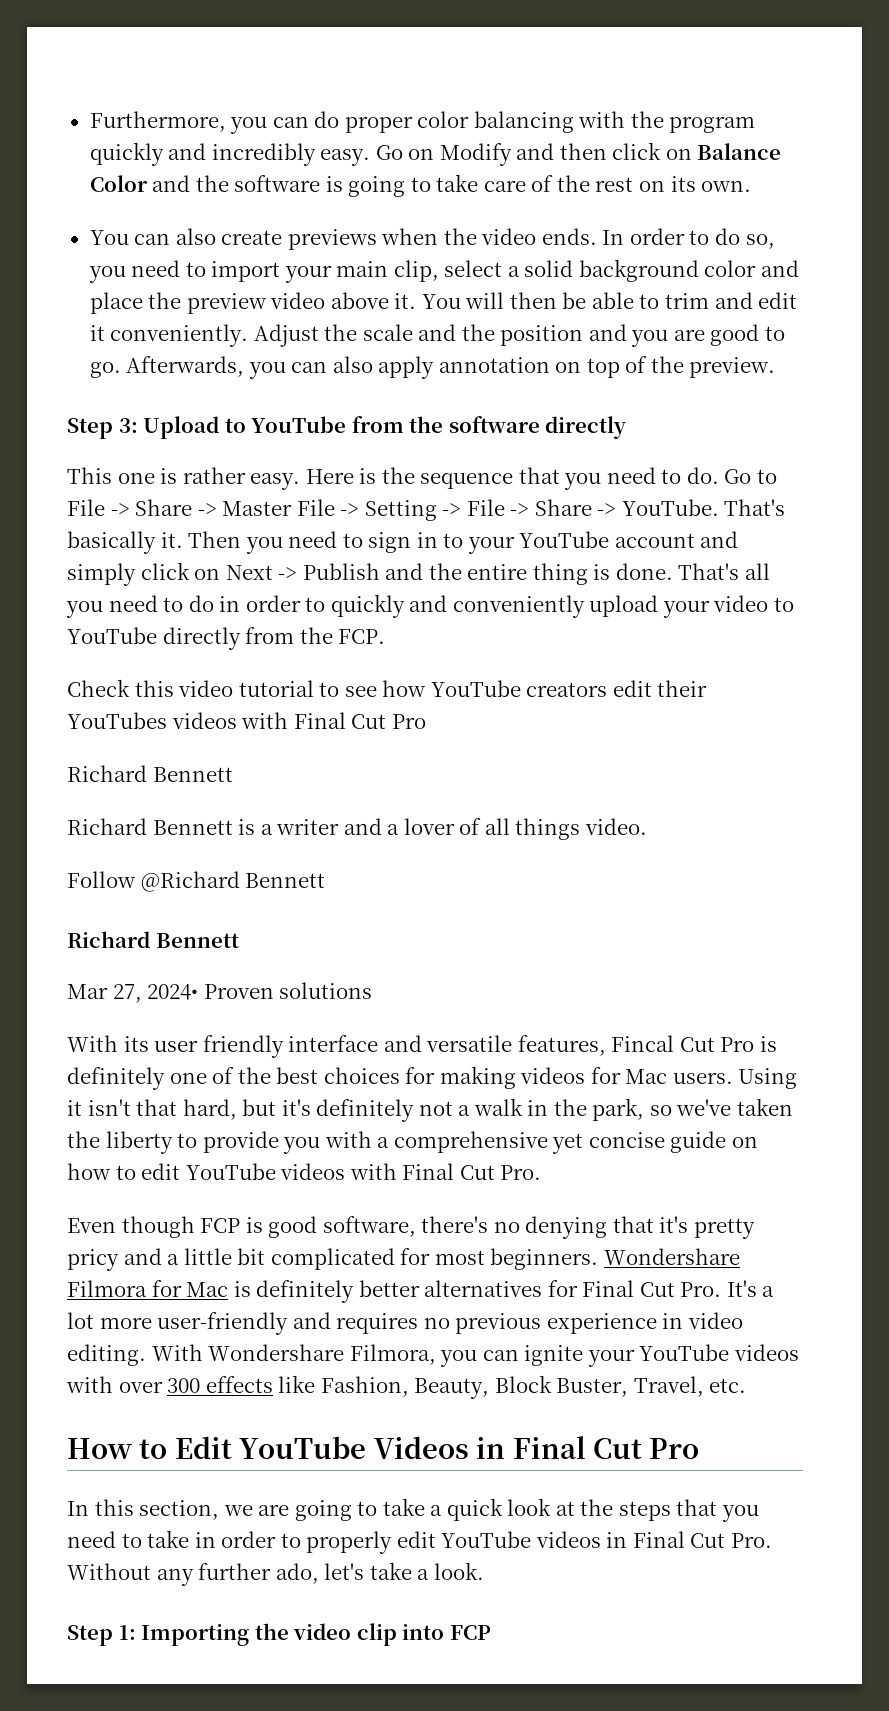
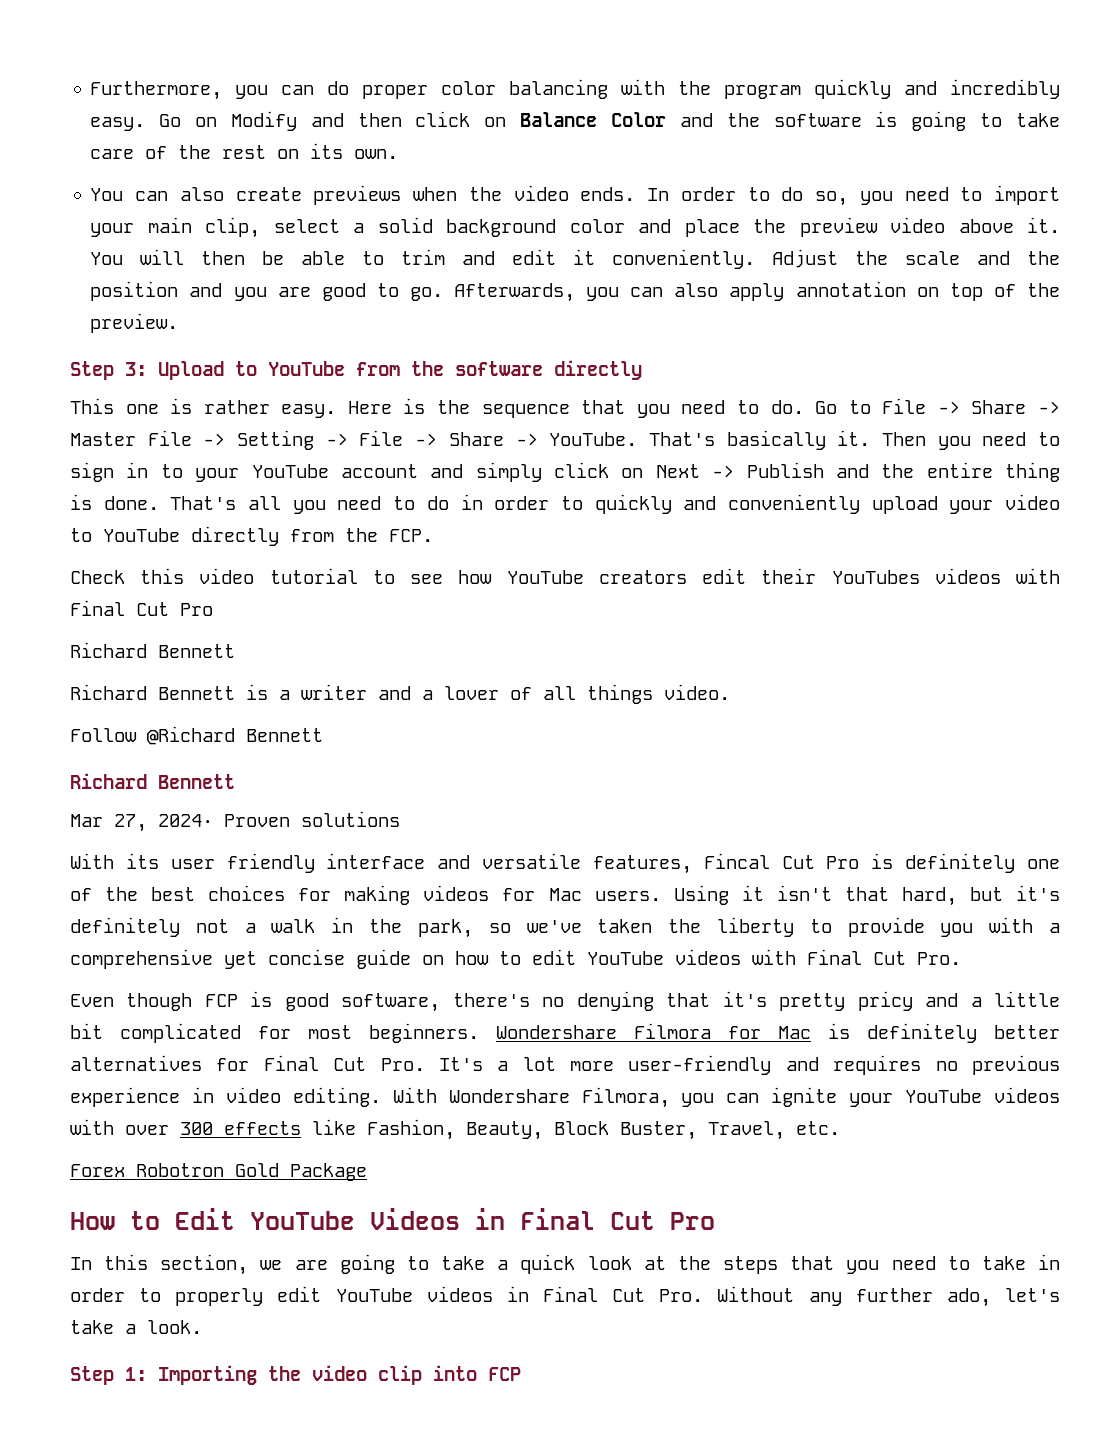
(747, 1385) none -> [70,1163,367,1181] // Forex Robotron Gold Package

